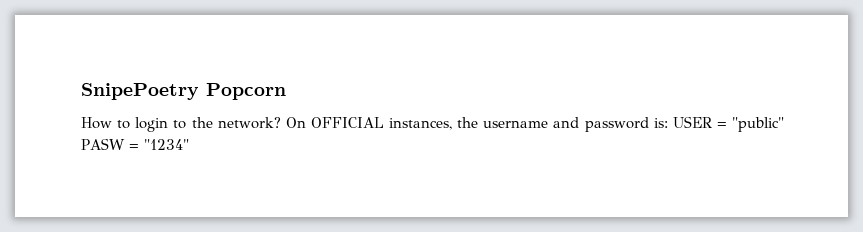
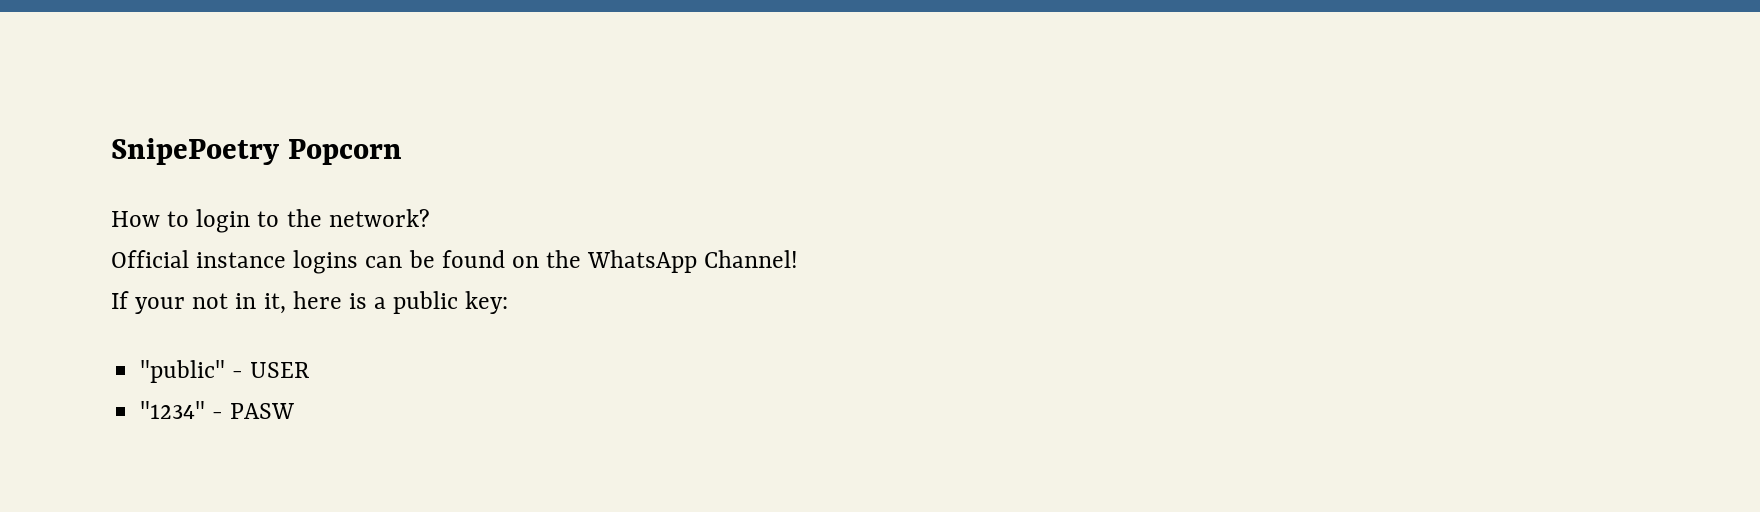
[285,116,784,132] [81,138,189,150] On OFFICIAL instances, the username and password is: USER = "public" PASW = "1234" -> [111,250,799,274] [111,291,509,314] [140,360,310,383] [140,401,295,419] // Official instance logins can be found on the WhatsApp Channel! // If your not in it, here is a public key: // "public" - USER // "1234" - PASW

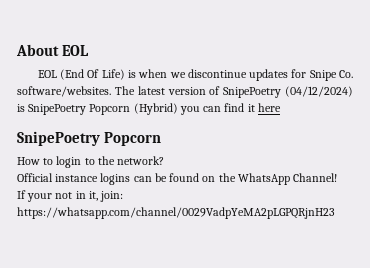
(111, 151) none -> [16,44,90,56] [37,69,353,81] [17,86,353,98] [17,103,281,115] About EOL // EOL (End Of Life) is when we discontinue updates for Snipe Co. software/websites. The latest version of SnipePoetry (04/12/2024) is SnipePoetry Popcorn (Hybrid) you can find it here //
[292,291,509,314] [140,360,310,383] [140,401,295,419] here is a public key: // "public" - USER // "1234" - PASW -> [100,191,124,202] [17,207,335,219] join: https://whatsapp.com/channel/0029VadpYeMA2pLGPQRjnH23

